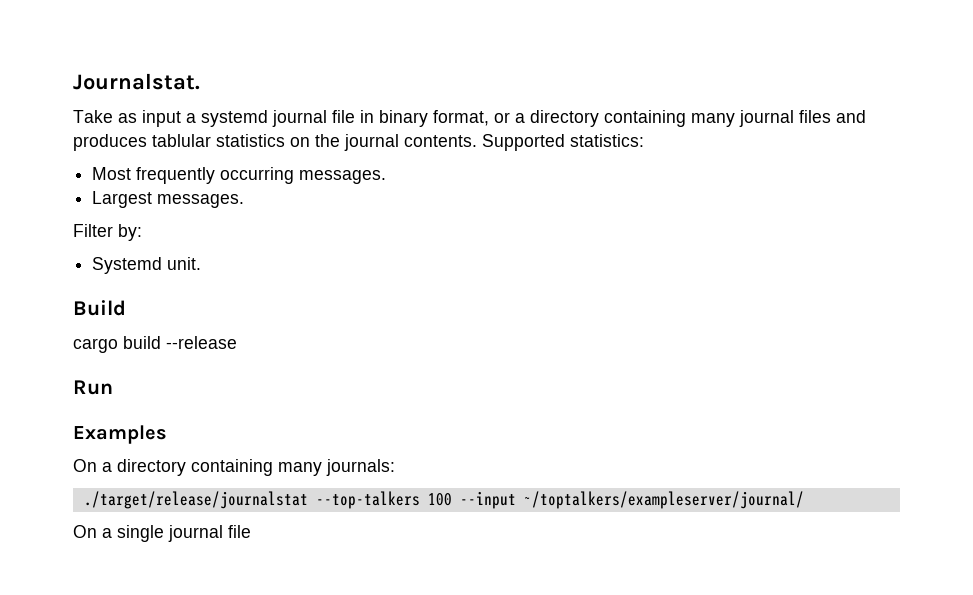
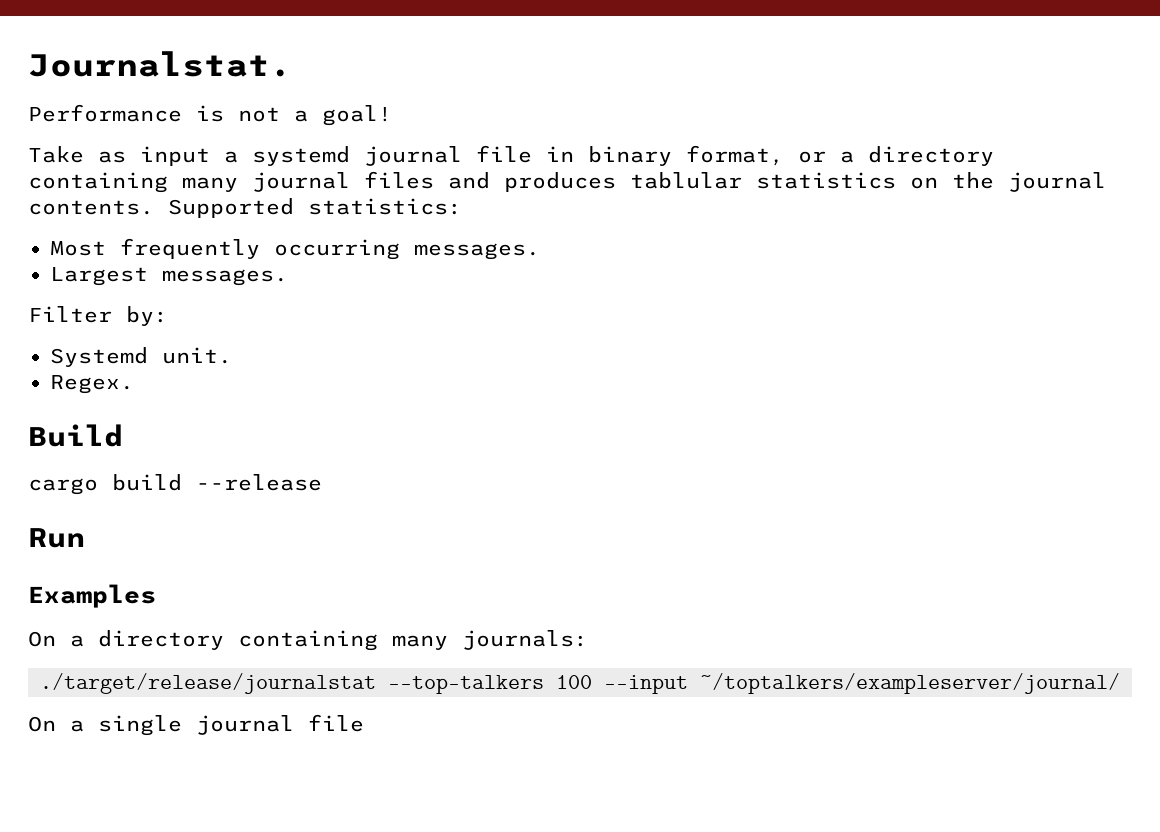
(200, 81) none -> [28,104,392,126] // Performance is not a goal!
(202, 263) none -> [50,375,134,394] // Regex.

